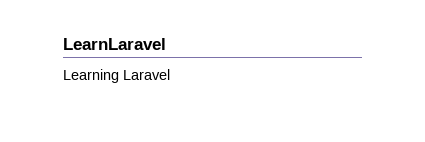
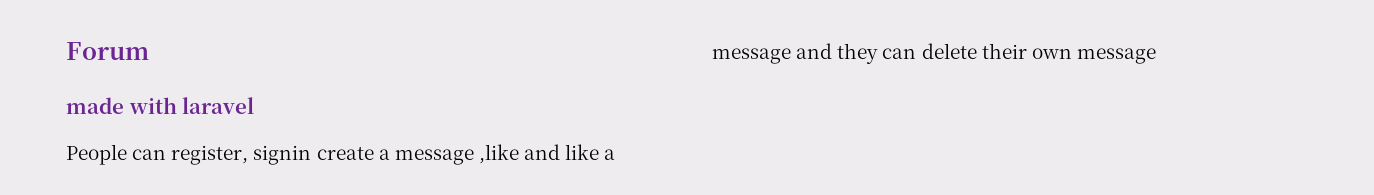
[63,38,166,50] [63,69,170,83] LearnLaravel // Learning Laravel -> [66,42,149,60] [66,97,255,114] [66,144,616,165] [712,43,1156,64] Forum // made with laravel // People can register, signin create a message ,like and like a message and they can delete their own message

